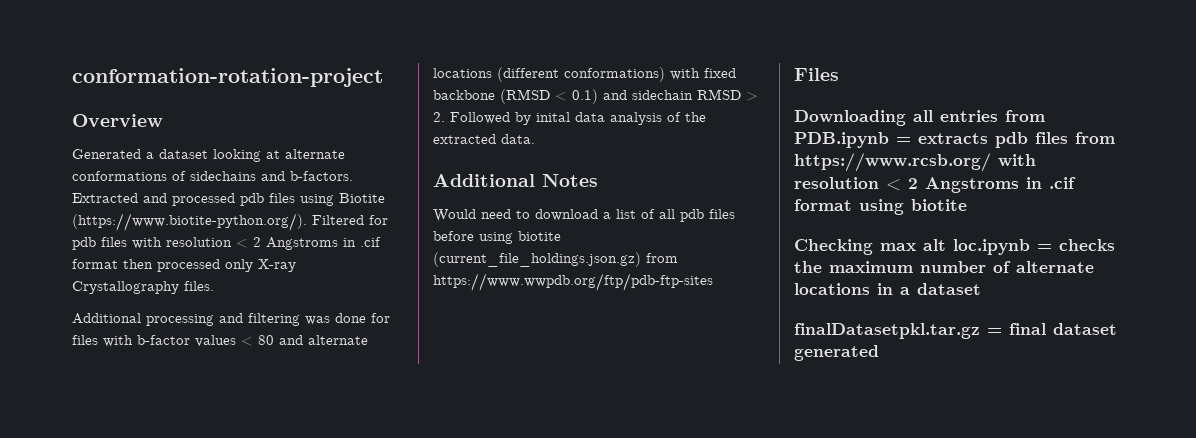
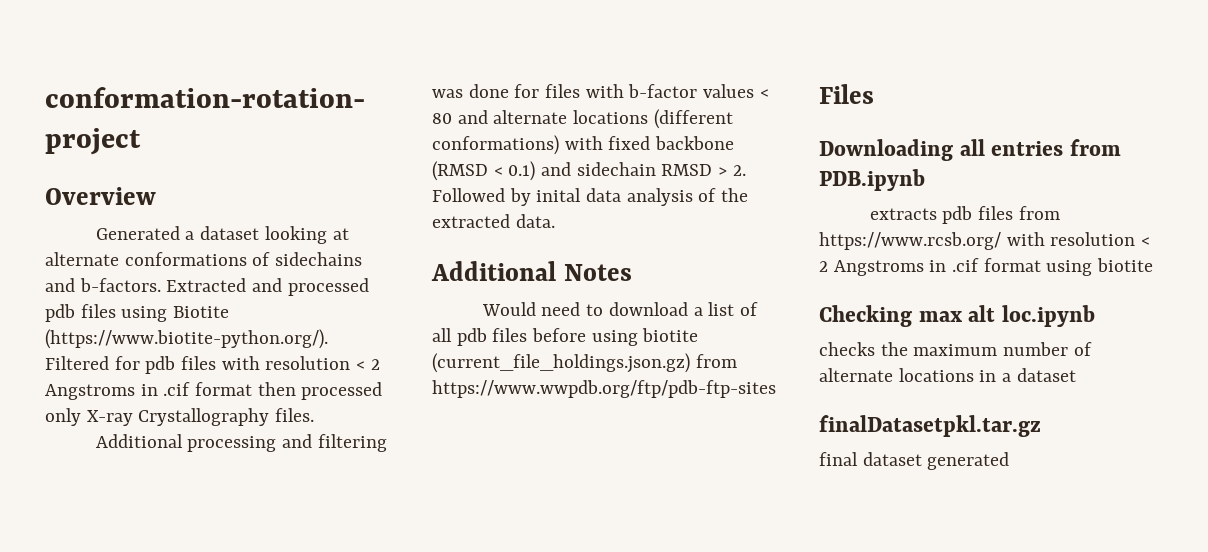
[896,137,911,144] = -> (925, 180) //
[1037,244,1052,251] = -> (1095, 316) //
[987,328,1002,335] = -> (1041, 426) //

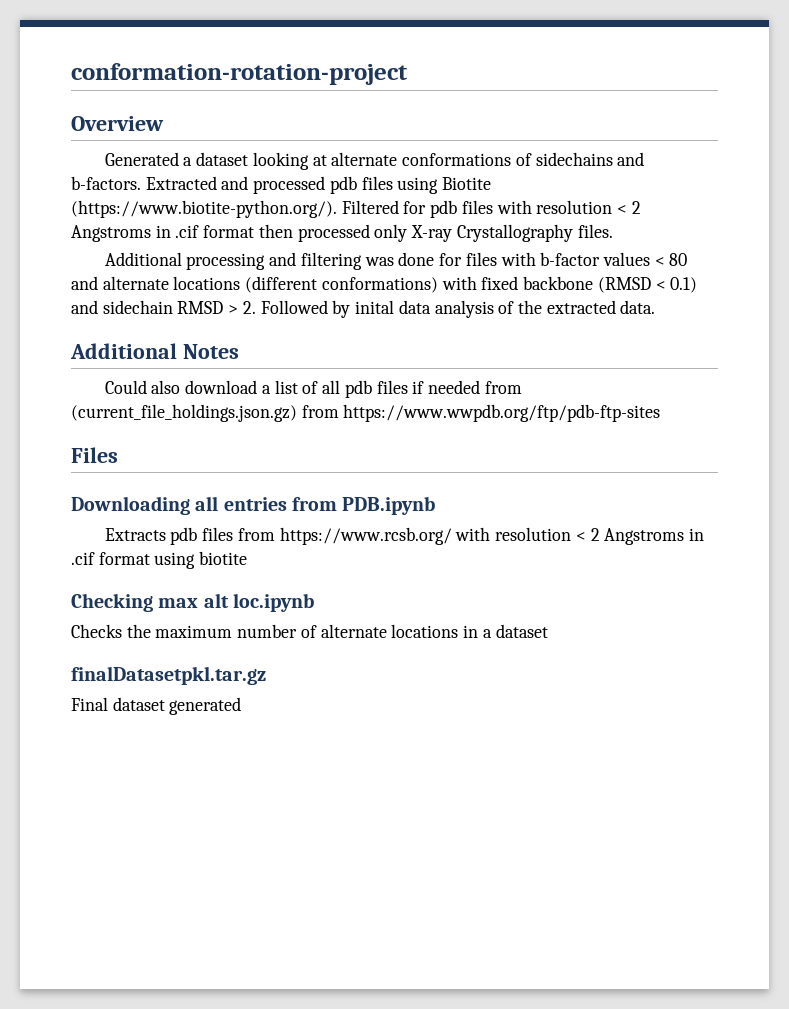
[481,302,604,316] Would need to -> [104,380,181,394] Could also
[532,328,699,346] before using biotite -> [412,380,522,394] if needed from
[869,208,937,220] extracts -> [104,528,166,541] Extracts
[819,342,875,356] checks -> [71,624,122,638] Checks
[819,452,858,466] final -> [71,697,108,711] Final

